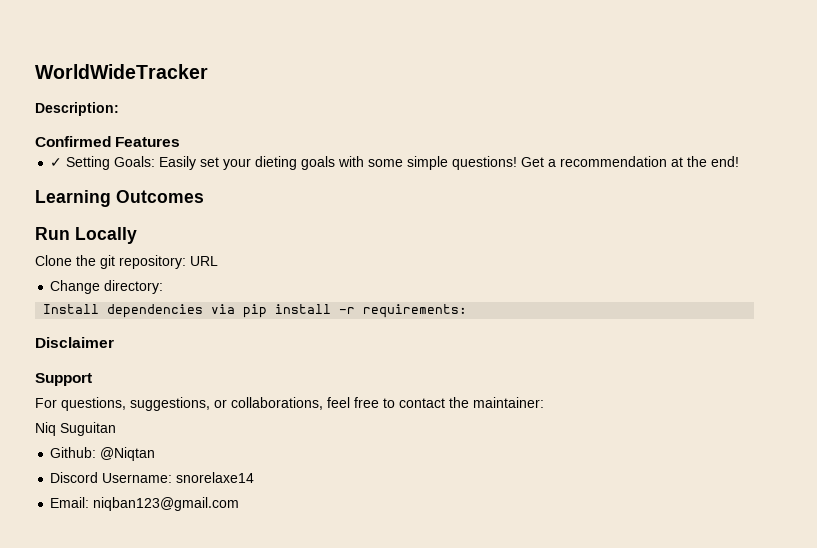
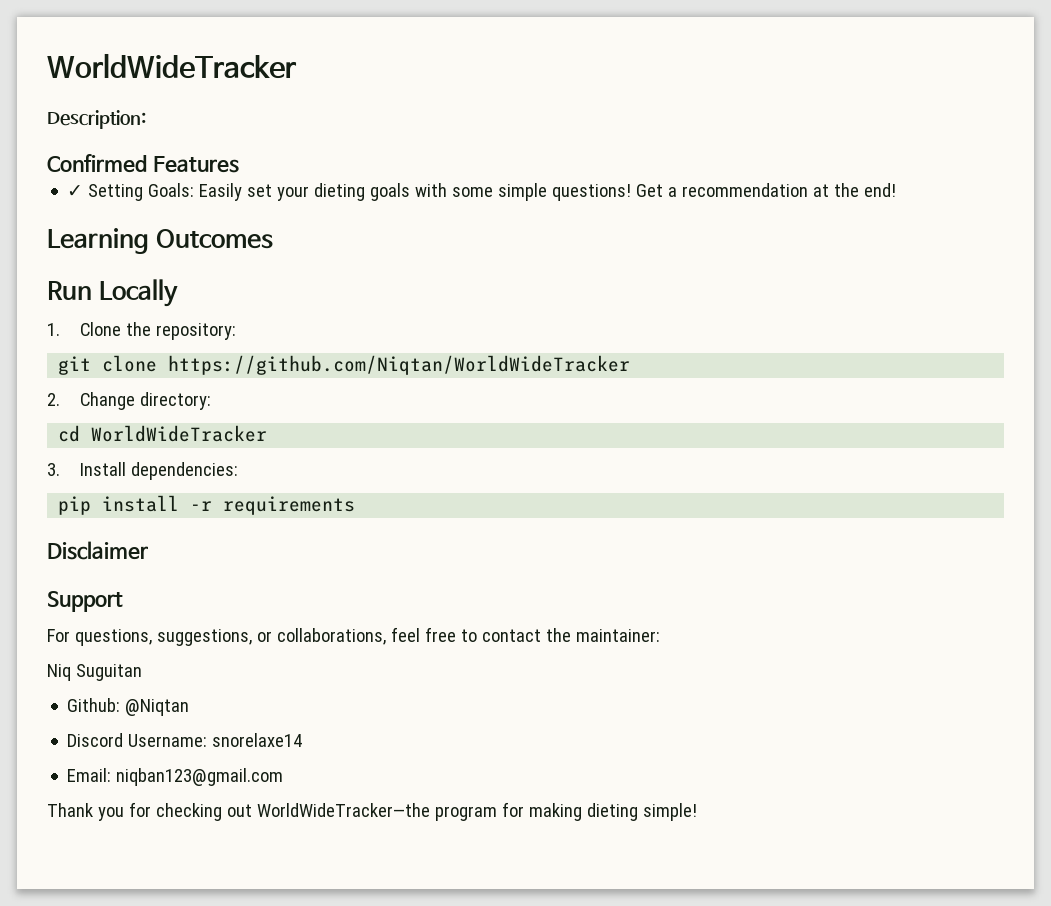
(137, 235) none -> [47,323,60,336] 1.
[100,255,218,269] [50,280,164,294] [43,304,236,318] git repository: URL // Change directory: // Install dependencies via -> [155,323,236,340] [58,355,631,375] [47,392,211,410] [58,425,268,442] [47,462,238,480] repository: // git clone https://github.com/Niqtan/WorldWideTracker // 2. Change directory: // cd WorldWideTracker // 3. Install dependencies: //
[363,304,468,318] requirements: -> [223,496,356,515] requirements
(240, 504) none -> [47,802,697,821] // Thank you for checking out WorldWideTracker—the program for making dieting simple!

